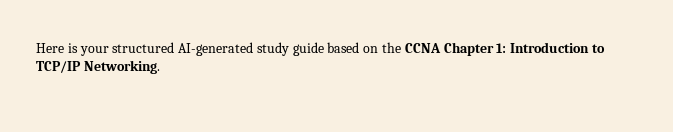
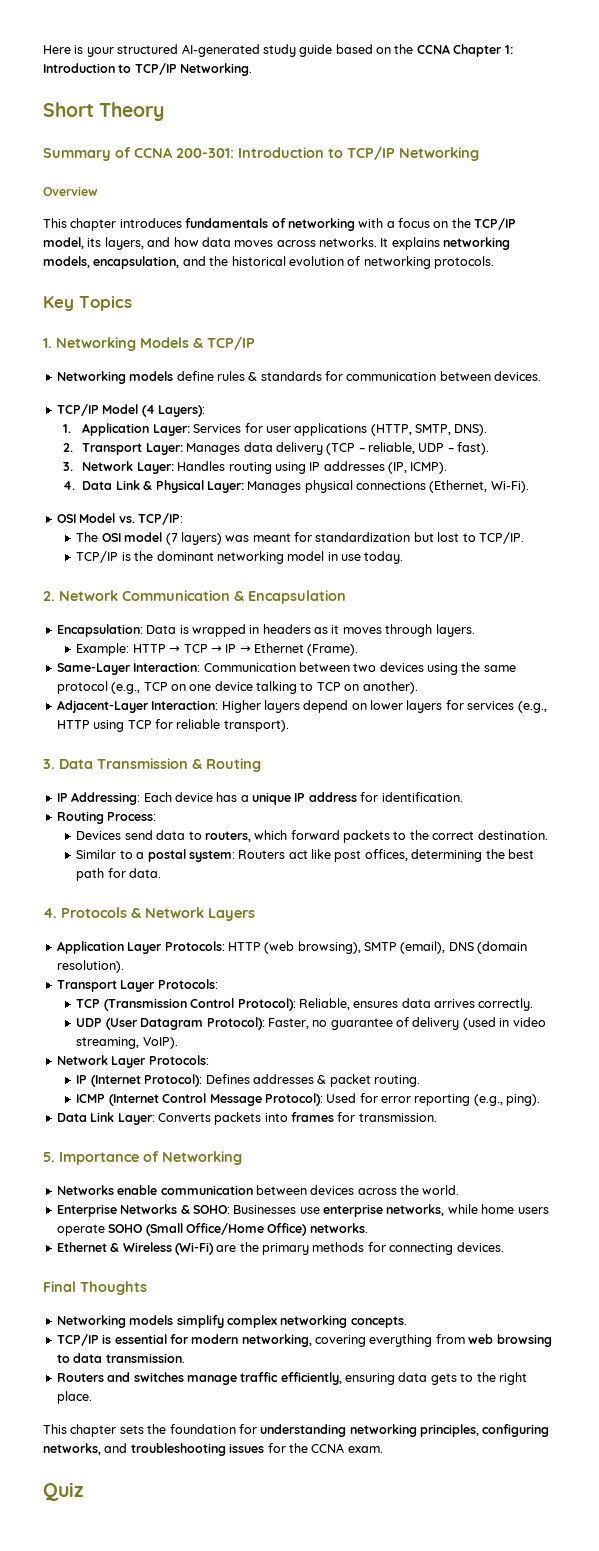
(160, 67) none -> [43,102,165,121] [43,146,479,161] [43,186,98,196] [43,218,517,231] [43,237,511,250] [43,256,494,269] [43,296,132,311] [43,336,255,351] [56,371,542,384] [56,404,205,417] [62,423,488,436] [62,442,490,455] [62,461,448,474] [62,480,529,493] [56,513,183,525] [76,532,524,545] [76,551,404,564] [43,590,346,604] [56,624,475,637] [76,643,359,656] [56,662,516,675] [56,681,418,694] [56,700,547,713] [56,719,289,732] [43,758,261,772] [56,792,463,805] [56,811,157,824] [76,830,548,843] [76,849,534,862] [76,868,162,881] [43,907,255,921] [56,941,528,954] [56,960,124,973] [56,979,218,992] [76,998,534,1011] [76,1017,546,1030] [76,1037,178,1049] [56,1055,209,1068] [76,1074,421,1087] [76,1093,541,1106] [56,1112,437,1125] [43,1151,242,1165] [56,1185,460,1195] [56,1204,549,1217] [56,1223,368,1236] [56,1242,504,1255] [43,1281,147,1295] [56,1315,407,1328] [56,1334,552,1347] [56,1353,185,1363] [56,1372,527,1385] [56,1391,92,1404] [43,1424,550,1437] [43,1443,383,1456] [43,1482,84,1501] // Short Theory // Summary of CCNA 200-301: Introduction to TCP/IP Networking // Overview // This chapter introduces fundamentals of networking with a focus on the TCP/IP model, its layers, and how data moves across networks. It explains networking models, encapsulation, and the historical evolution of networking protocols. // Key Topics // 1. Networking Models & TCP/IP // Networking models define rules & standards for communication between devices. // TCP/IP Model (4 Layers): // 1. Application Layer: Services for user applications (HTTP, SMTP, DNS). // 2. Transport Layer: Manages data delivery (TCP – reliable, UDP – fast). // 3. Network Layer: Handles routing using IP addresses (IP, ICMP). // 4. Data Link & Physical Layer: Manages physical connections (Ethernet, Wi-Fi). // OSI Model vs. TCP/IP: // The OSI model (7 layers) was meant for standardization but lost to TCP/IP. // TCP/IP is the dominant networking model in use today. // 2. Network Communication & Encapsulation // Encapsulation: Data is wrapped in headers as it moves through layers. // Example: HTTP → TCP → IP → Ethernet (Frame). // Same-Layer Interaction: Communication between two devices using the same protocol (e.g., TCP on one device talking to TCP on another). // Adjacent-Layer Interaction: Higher layers depend on lower layers for services (e.g., HTTP using TCP for reliable transport). // 3. Data Transmission & Routing // IP Addressing: Each device has a unique IP address for identification. // Routing Process: // Devices send data to routers, which forward packets to the correct destination. // Similar to a postal system: Routers act like post offices, determining the best path for data. // 4. Protocols & Network Layers // Application Layer Protocols: HTTP (web browsing), SMTP (email), DNS (domain resolution). // Transport Layer Protocols: // TCP (Transmission Control Protocol): Reliable, ensures data arrives correctly. // UDP (User Datagram Protocol): Faster, no guarantee of delivery (used in video streaming, VoIP). // Network Layer Protocols: // IP (Internet Protocol): Defines addresses & packet routing. // ICMP (Internet Control Message Protocol): Used for error reporting (e.g., ping). // Data Link Layer: Converts packets into frames for transmission. // 5. Importance of Networking // Networks enable communication between devices across the world. // Enterprise Networks & SOHO: Businesses use enterprise networks, while home users operate SOHO (Small Office/Home Office) networks. // Ethernet & Wireless (Wi-Fi) are the primary methods for connecting devices. // Final Thoughts // Networking models simplify complex networking concepts. // TCP/IP is essential for modern networking, covering everything from web browsing to data transmission. // Routers and switches manage traffic efficiently, ensuring data gets to the right place. // This chapter sets the foundation for understanding networking principles, configuring networks, and troubleshooting issues for the CCNA exam. // Quiz

